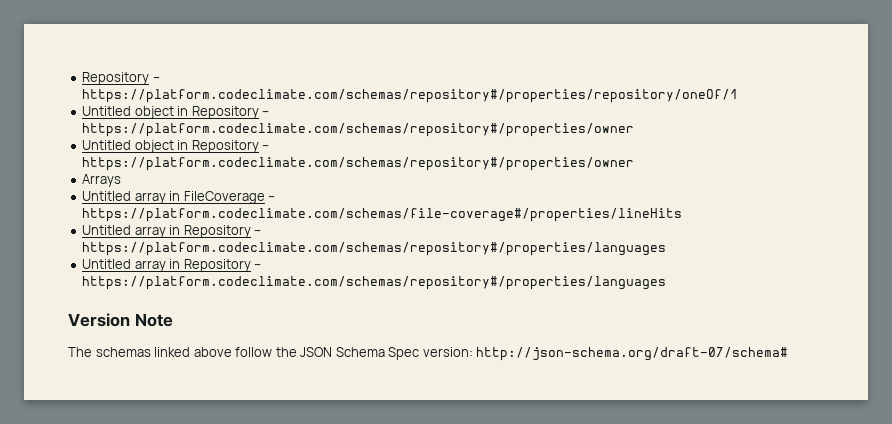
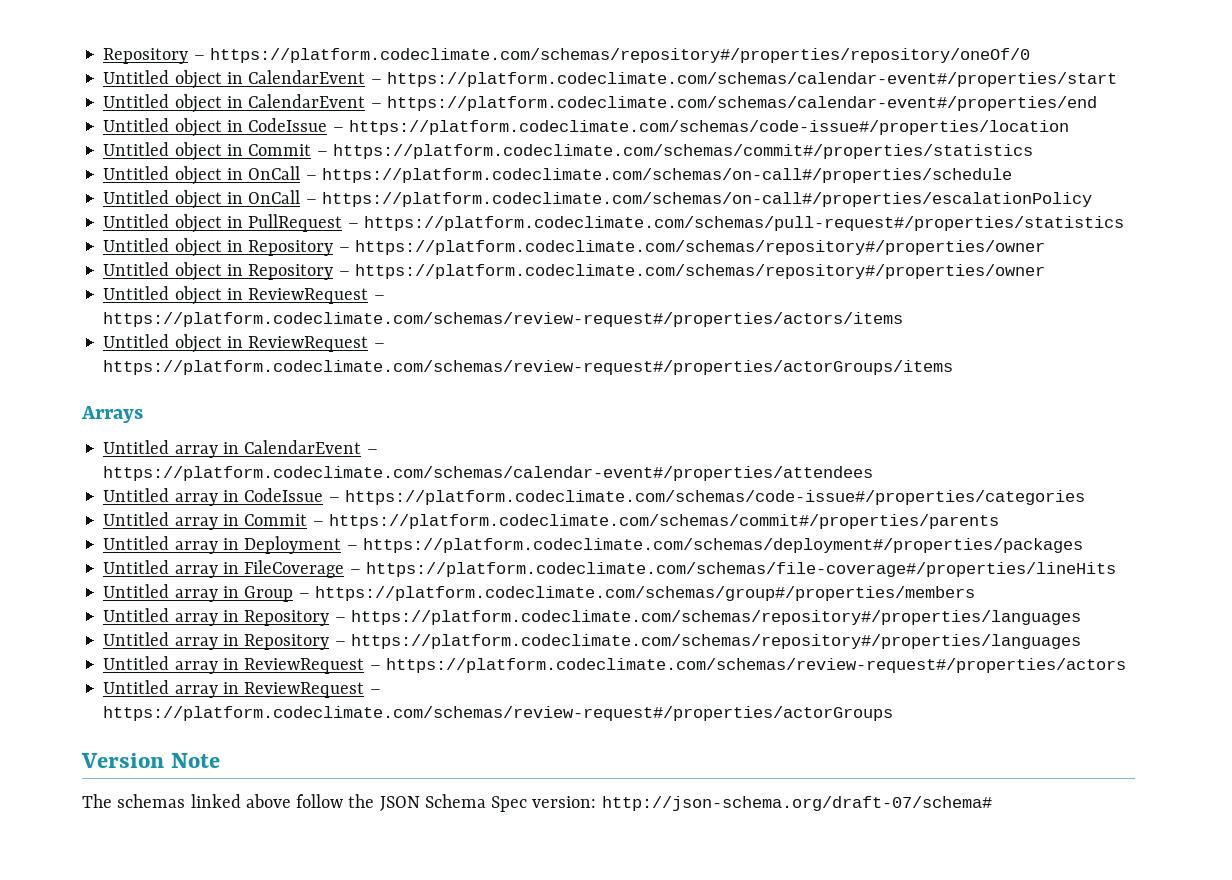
[82,72,160,85] [82,89,739,103] Repository – https://platform.codeclimate.com/schemas/repository#/properties/repository/oneOf/1 -> [103,48,1030,64] [103,70,1117,89] [103,94,1097,113] [103,118,1069,137] [103,142,1033,161] [103,166,1012,185] [103,190,1092,209] [103,214,1124,233] Repository – https://platform.codeclimate.com/schemas/repository#/properties/repository/oneOf/0 // Untitled object in CalendarEvent – https://platform.codeclimate.com/schemas/calendar-event#/properties/start // Untitled object in CalendarEvent – https://platform.codeclimate.com/schemas/calendar-event#/properties/end // Untitled object in CodeIssue – https://platform.codeclimate.com/schemas/code-issue#/properties/location // Untitled object in Commit – https://platform.codeclimate.com/schemas/commit#/properties/statistics // Untitled object in OnCall – https://platform.codeclimate.com/schemas/on-call#/properties/schedule // Untitled object in OnCall – https://platform.codeclimate.com/schemas/on-call#/properties/escalationPolicy // Untitled object in PullRequest – https://platform.codeclimate.com/schemas/pull-request#/properties/statistics
[82,174,122,187] Arrays -> [103,286,385,305] [103,312,904,327] [103,334,385,353] [103,360,954,375] [81,406,143,423] [103,440,378,458] [103,466,874,481] [103,488,1085,506] [103,512,999,530] [103,536,1083,554] Untitled object in ReviewRequest – https://platform.codeclimate.com/schemas/review-request#/properties/actors/items // Untitled object in ReviewRequest – https://platform.codeclimate.com/schemas/review-request#/properties/actorGroups/items // Arrays // Untitled array in CalendarEvent – https://platform.codeclimate.com/schemas/calendar-event#/properties/attendees // Untitled array in CodeIssue – https://platform.codeclimate.com/schemas/code-issue#/properties/categories // Untitled array in Commit – https://platform.codeclimate.com/schemas/commit#/properties/parents // Untitled array in Deployment – https://platform.codeclimate.com/schemas/deployment#/properties/packages
(683, 215) none -> [103,584,975,602] // Untitled array in Group – https://platform.codeclimate.com/schemas/group#/properties/members
(667, 283) none -> [103,656,1126,674] [103,680,381,698] [103,706,894,721] // Untitled array in ReviewRequest – https://platform.codeclimate.com/schemas/review-request#/properties/actors // Untitled array in ReviewRequest – https://platform.codeclimate.com/schemas/review-request#/properties/actorGroups

